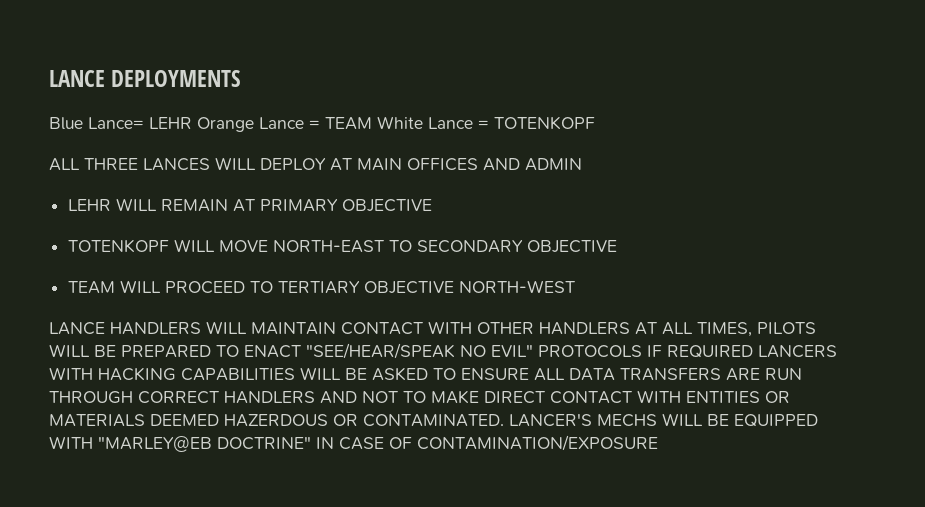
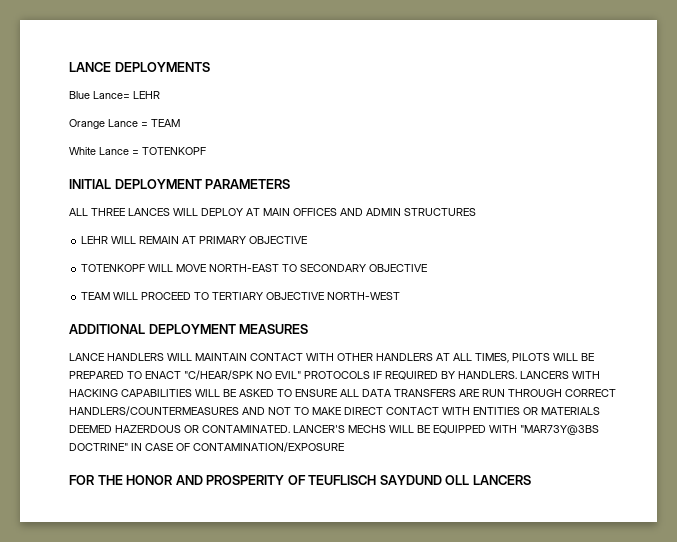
(192, 123) none -> (160, 95) //
(372, 123) none -> (180, 123) //
(595, 123) none -> [69,179,291,189] // INITIAL DEPLOYMENT PARAMETERS
(582, 164) none -> [404,208,476,216] STRUCTURES
(576, 286) none -> [69,324,309,334] // ADDITIONAL DEPLOYMENT MEASURES
[306,343,455,359] "SEE/HEAR/SPEAK -> [184,370,253,380] "C/HEAR/SPK
(753, 351) none -> [441,371,517,379] BY HANDLERS.
[224,391,315,404] HANDLERS -> [69,406,239,416] HANDLERS/COUNTERMEASURES
[98,436,212,452] "MARLEY@EB -> [520,425,599,435] "MAR73Y@3BS
(658, 443) none -> [69,475,531,485] // FOR THE HONOR AND PROSPERITY OF TEUFLISCH SAYDUND OLL LANCERS

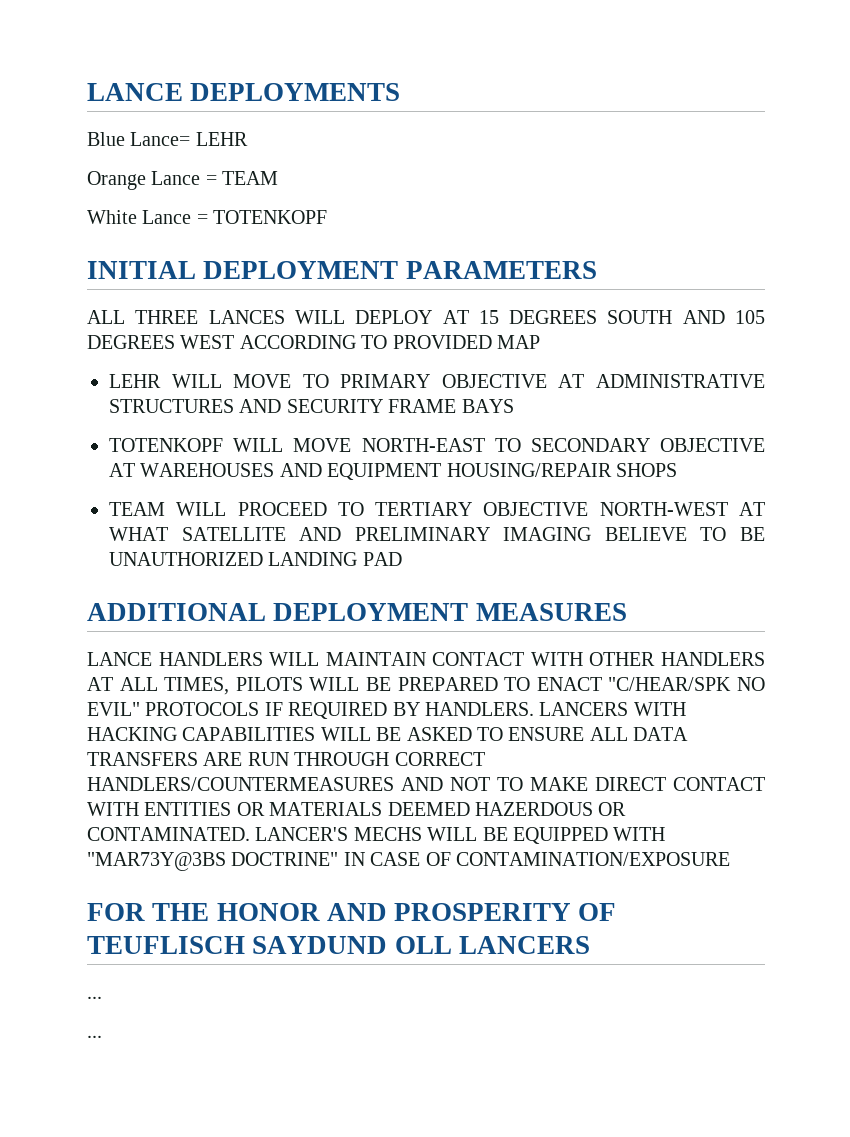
[263,208,476,216] MAIN OFFICES AND ADMIN STRUCTURES -> [478,310,765,324] [87,335,540,349] 15 DEGREES SOUTH AND 105 DEGREES WEST ACCORDING TO PROVIDED MAP
[139,236,197,244] REMAIN AT -> [233,374,329,388] MOVE TO
(308, 240) none -> [558,374,765,388] [109,399,514,413] AT ADMINISTRATIVE STRUCTURES AND SECURITY FRAME BAYS
(428, 268) none -> [109,463,677,480] AT WAREHOUSES AND EQUIPMENT HOUSING/REPAIR SHOPS
(401, 296) none -> [739,502,765,516] [109,527,765,541] [109,552,402,566] AT WHAT SATELLITE AND PRELIMINARY IMAGING BELIEVE TO BE UNAUTHORIZED LANDING PAD
(531, 480) none -> [87,996,102,999] [87,1035,102,1038] // ... // ...

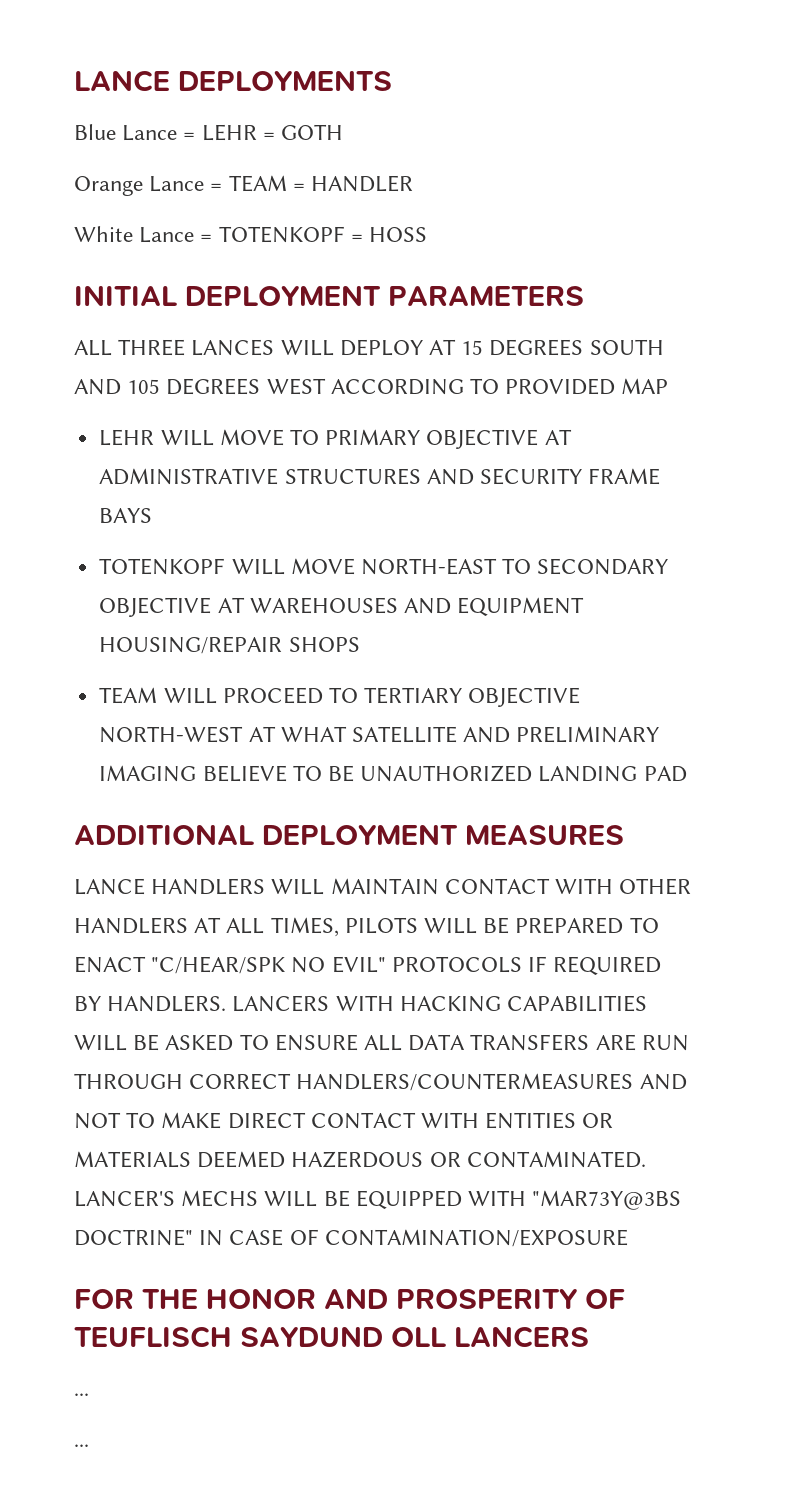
[130,132,248,146] Lance= LEHR -> [122,124,344,141] Lance = LEHR = GOTH
(279, 178) none -> [292,175,414,192] = HANDLER
(328, 217) none -> [350,227,428,242] = HOSS

